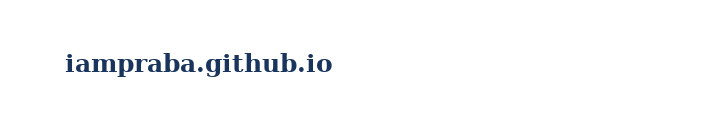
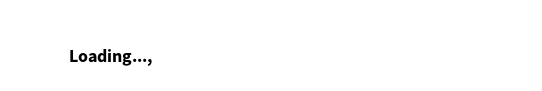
[65,53,333,77] iampraba.github.io -> [69,49,152,66] Loading...,

